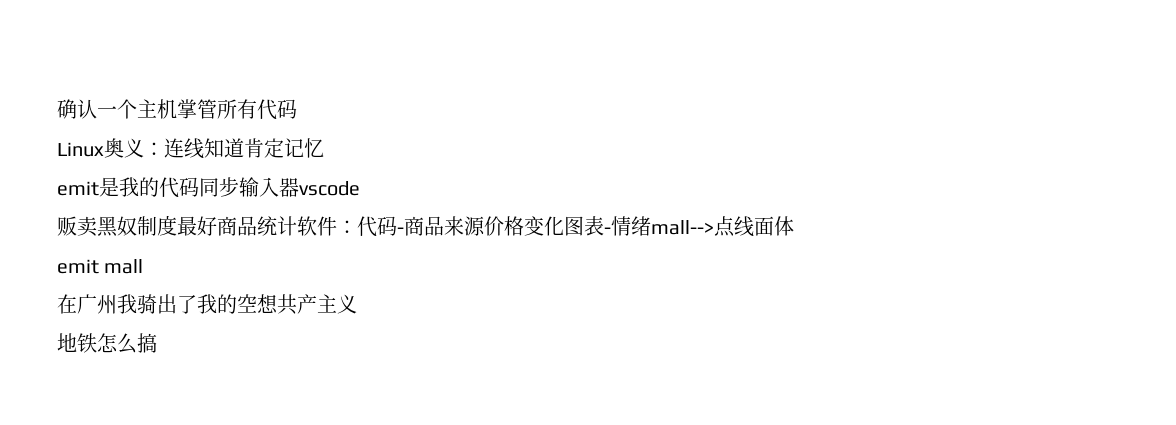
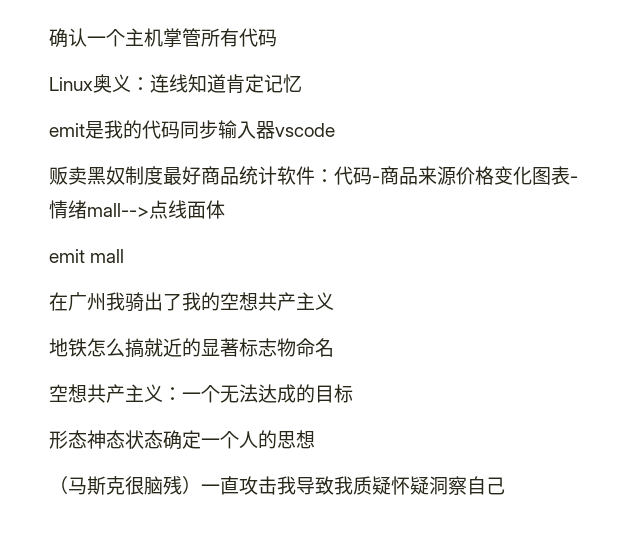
(157, 343) none -> [144,338,334,357] [49,384,353,403] [49,430,315,450] [49,476,505,496] 就近的显著标志物命名 // 空想共产主义：一个无法达成的目标 // 形态神态状态确定一个人的思想 // （马斯克很脑残）一直攻击我导致我质疑怀疑洞察自己

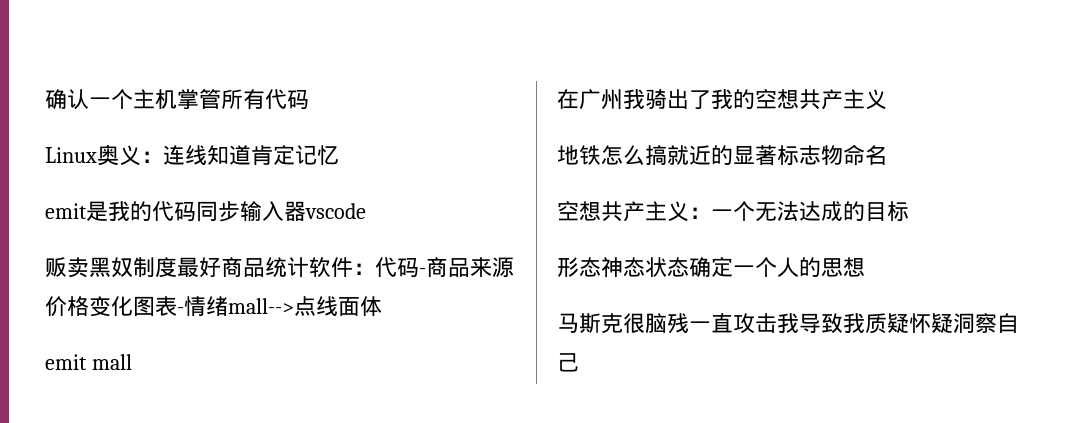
[49,476,68,495] （ -> (865, 267) none
[182,476,201,495] ） -> (689, 323) none

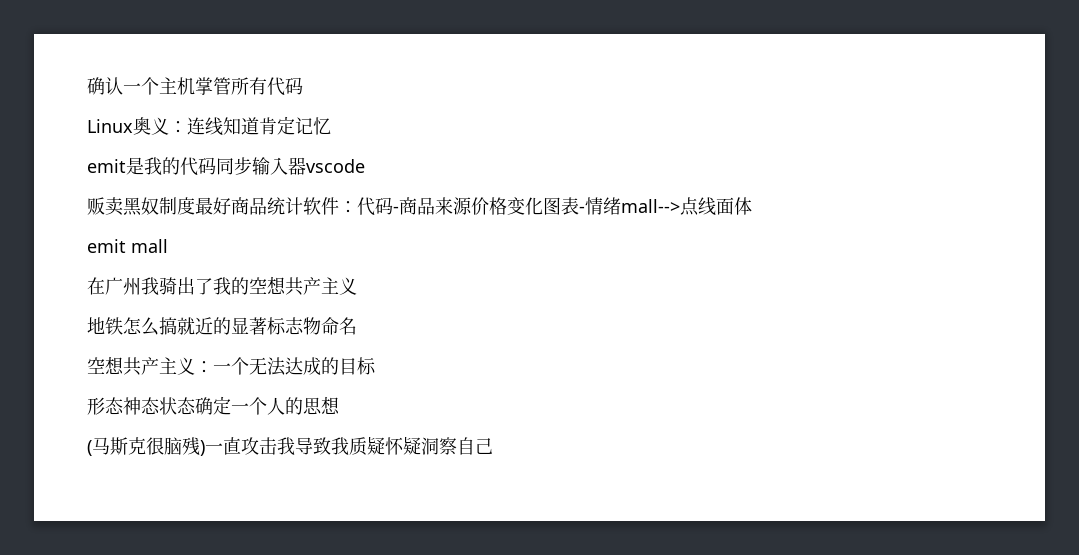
(865, 267) none -> [87,440,92,456] (
(689, 323) none -> [200,440,205,456] )

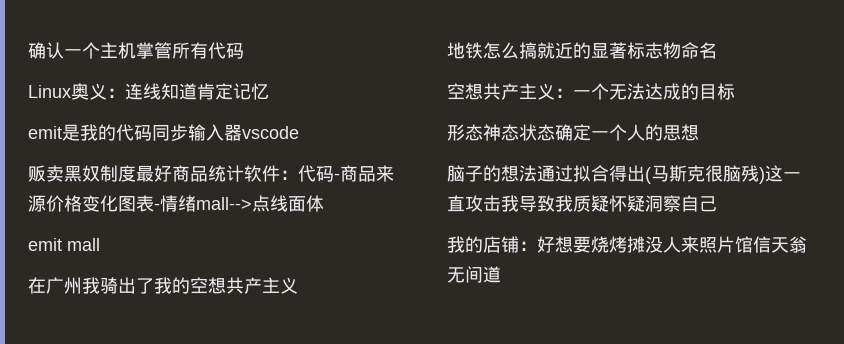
(340, 405) none -> [447,165,645,182] 脑子的想法通过拟合得出
(205, 448) none -> [765,165,783,182] 这
(493, 446) none -> [447,236,807,253] [447,266,501,283] // 我的店铺：好想要烧烤摊没人来照片馆信天翁无间道

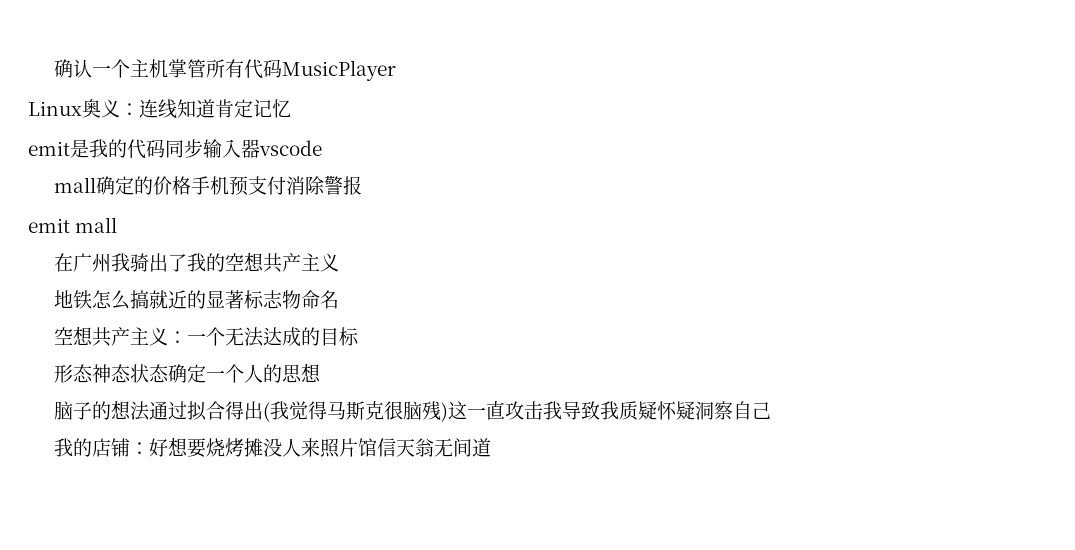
(244, 51) none -> [281,60,396,81] MusicPlayer
[28,165,394,182] [28,195,324,212] 贩卖黑奴制度最好商品统计软件：代码-商品来源价格变化图表-情绪mall-->点线面体 -> [53,175,362,196] mall确定的价格手机预支付消除警报
(651, 175) none -> [269,401,327,420] 我觉得

